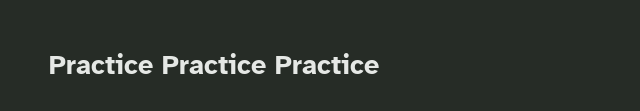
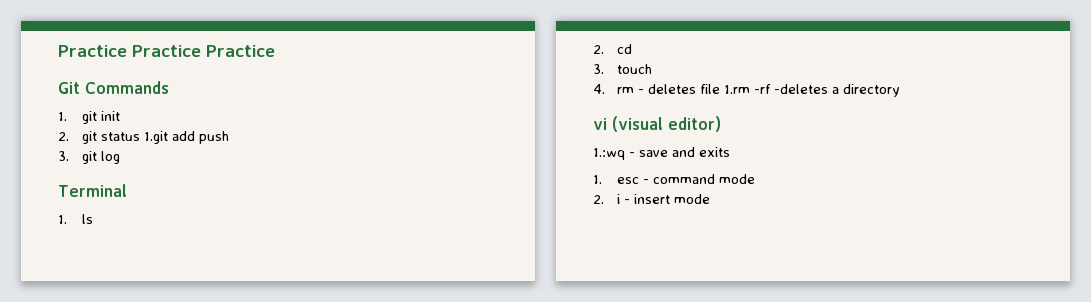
(379, 63) none -> [58,81,169,94] [58,111,120,124] [58,131,229,144] [58,151,120,164] [58,184,127,197] [58,214,93,224] [593,44,632,54] [593,64,652,74] [593,84,900,97] [593,116,721,132] [593,147,730,160] [593,174,755,184] [593,194,710,204] // Git Commands // 1. git init // 2. git status 1.git add push // 3. git log // Terminal // 1. ls // 2. cd // 3. touch // 4. rm - deletes file 1.rm -rf -deletes a directory // vi (visual editor) // 1.:wq - save and exits // 1. esc - command mode // 2. i - insert mode

